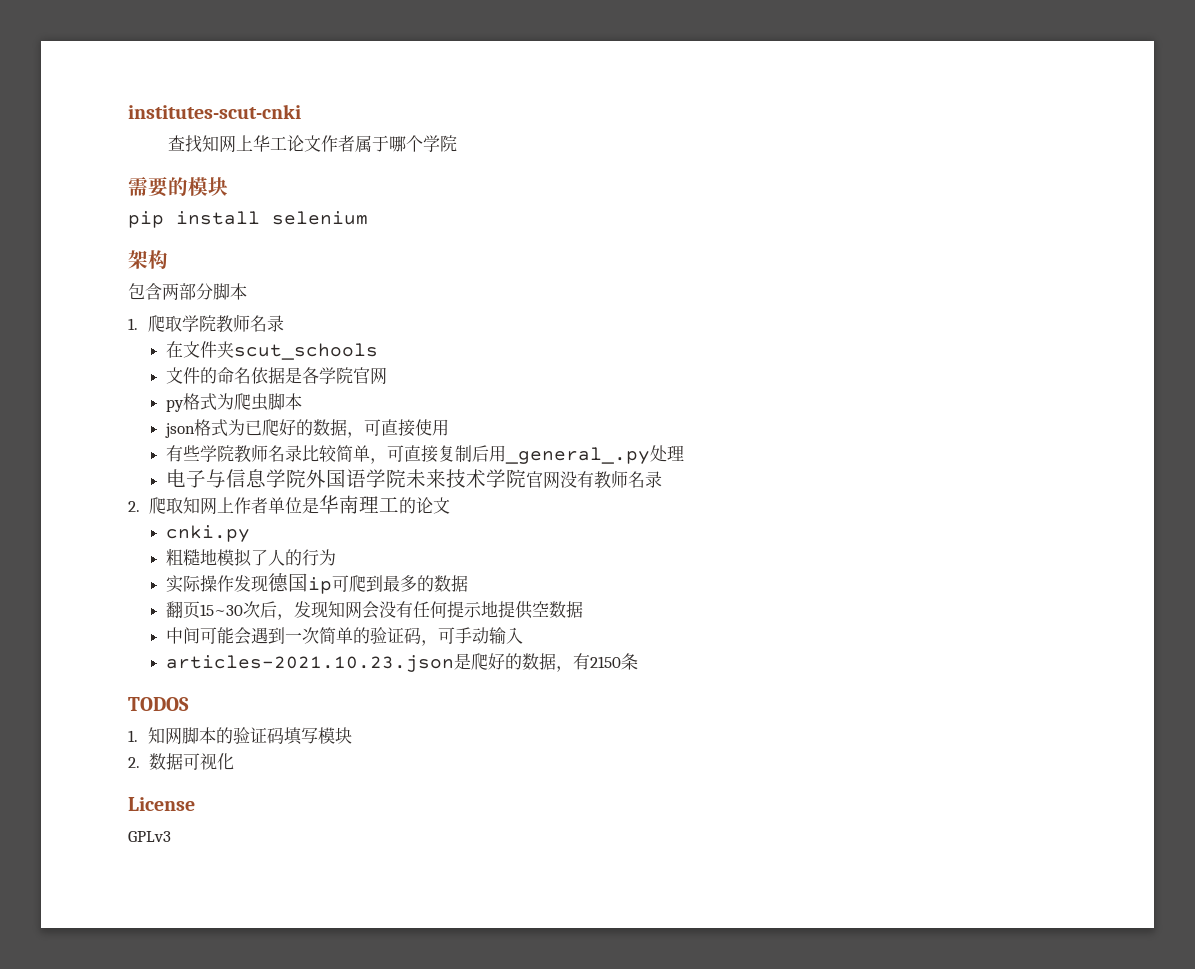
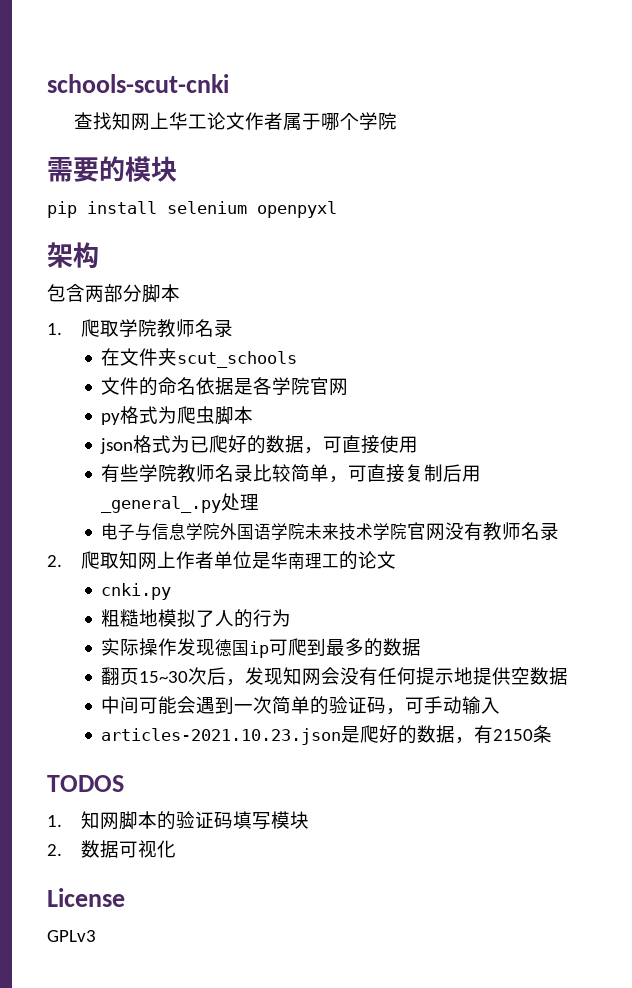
[128,104,301,119] institutes-scut-cnki -> [47,74,229,93] schools-scut-cnki
(368, 218) none -> [257,201,337,218] openpyxl

